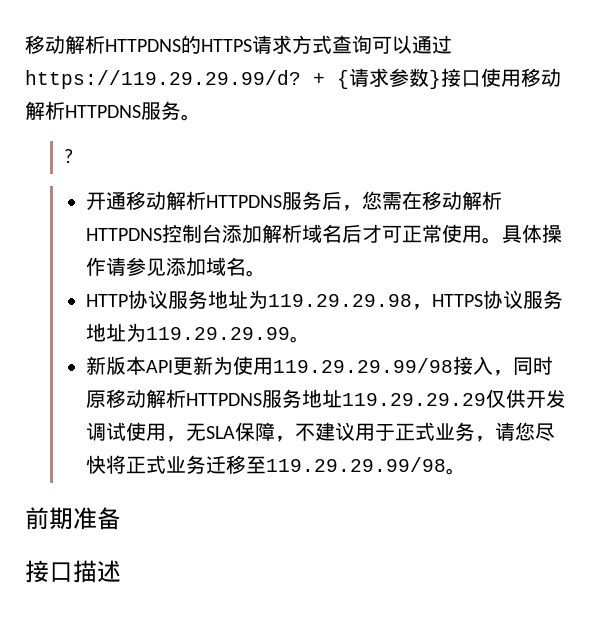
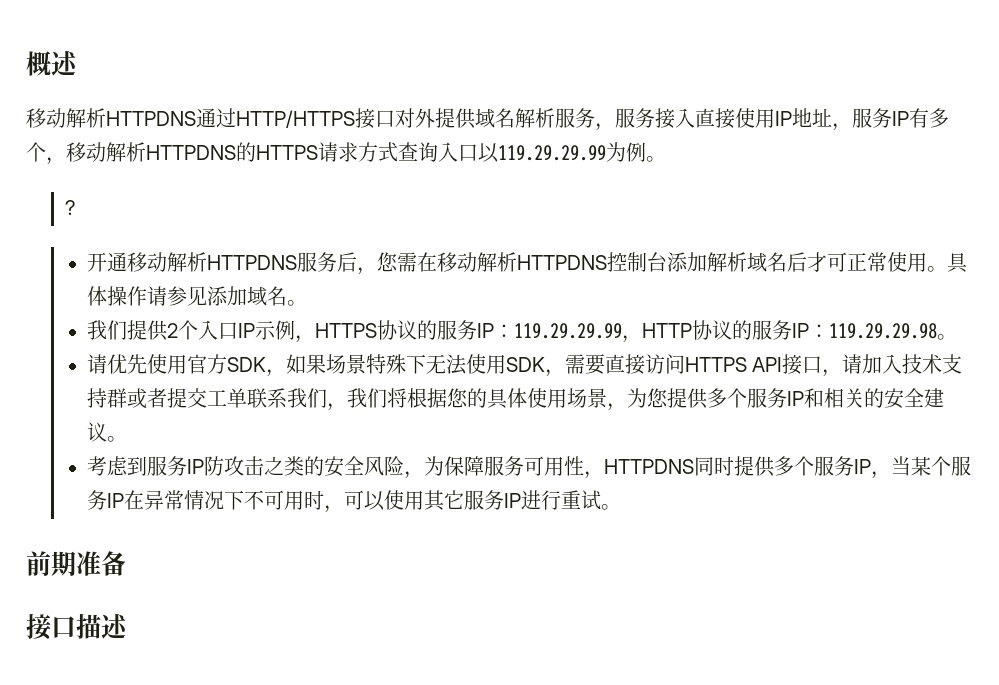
(25, 44) none -> [26,51,78,76] [26,108,949,131] [26,142,66,165] 概述 // 移动解析HTTPDNS通过HTTP/HTTPS接口对外提供域名解析服务，服务接入直接使用IP地址，服务IP有多个，
[372,35,452,54] [25,68,561,89] [25,101,181,120] 可以通过https://119.29.29.99/d? + {请求参数}接口使用移动解析HTTPDNS服务 -> [438,142,646,163] 入口以119.29.29.99为例
[85,290,563,310] [85,323,310,343] [85,356,553,376] [85,389,566,408] [85,422,555,442] [85,455,446,474] HTTP协议服务地址为119.29.29.98，HTTPS协议服务地址为119.29.29.99。 // 新版本API更新为使用119.29.29.99/98接入，同时原移动解析HTTPDNS服务地址119.29.29.29仅供开发调试使用，无SLA保障，不建议用于正式业务，请您尽快将正式业务迁移至119.29.29.99/98 -> [86,320,957,343] [86,354,963,377] [86,388,944,411] [86,422,127,442] [86,456,971,479] [86,490,601,513] 我们提供2个入口IP示例，HTTPS协议的服务IP：119.29.29.99，HTTP协议的服务IP：119.29.29.98。 // 请优先使用官方SDK，如果场景特殊下无法使用SDK，需要直接访问HTTPS API接口，请加入技术支持群或者提交工单联系我们，我们将根据您的具体使用场景，为您提供多个服务IP和相关的安全建议。 // 考虑到服务IP防攻击之类的安全风险，为保障服务可用性，HTTPDNS同时提供多个服务IP，当某个服务IP在异常情况下不可用时，可以使用其它服务IP进行重试

